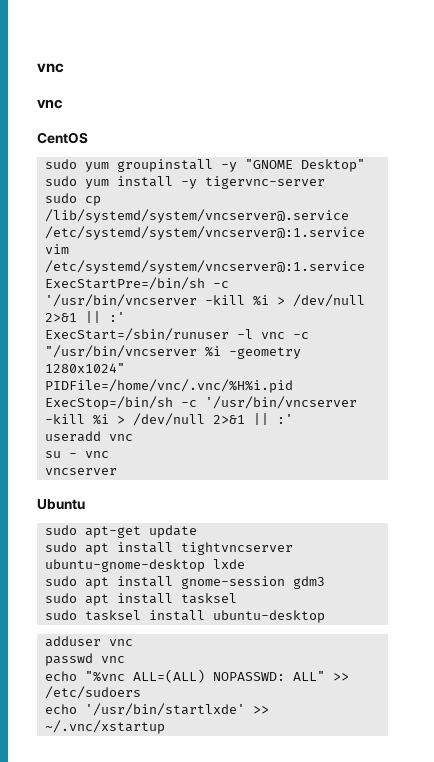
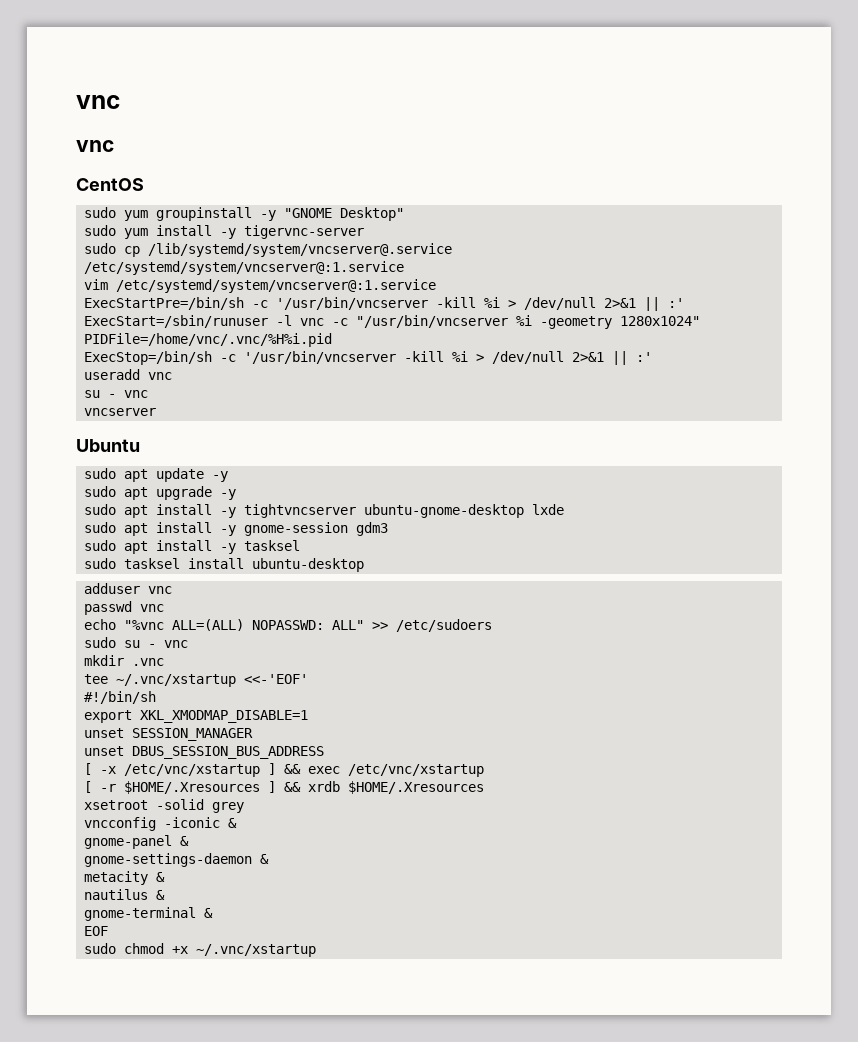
[84,526,141,538] apt-get -> [124,469,149,482] apt
[44,542,173,555] // sudo apt install -> [212,471,229,482] [84,486,237,500] [84,504,237,518] -y // sudo apt upgrade -y // sudo apt install -y
(173, 581) none -> [220,525,237,536] -y
(173, 598) none -> [220,543,237,554] -y
[44,703,269,716] echo '/usr/bin/startlxde' >> -> [84,637,189,648] [84,655,165,666] [84,674,309,687] [84,691,157,704] [84,710,309,723] [84,728,254,741] [84,746,325,759] [84,763,485,777] [84,781,485,794] [84,799,245,813] [84,817,238,831] [84,835,190,849] [84,853,270,867] [84,871,166,885] [84,889,166,900] [84,907,214,921] [84,926,109,936] [84,943,189,954] sudo su - vnc // mkdir .vnc // tee ~/.vnc/xstartup <<-'EOF' // #!/bin/sh // export XKL_XMODMAP_DISABLE=1 // unset SESSION_MANAGER // unset DBUS_SESSION_BUS_ADDRESS // [ -x /etc/vnc/xstartup ] && exec /etc/vnc/xstartup // [ -r $HOME/.Xresources ] && xrdb $HOME/.Xresources // xsetroot -solid grey // vncconfig -iconic & // gnome-panel & // gnome-settings-daemon & // metacity & // nautilus & // gnome-terminal & // EOF // sudo chmod +x

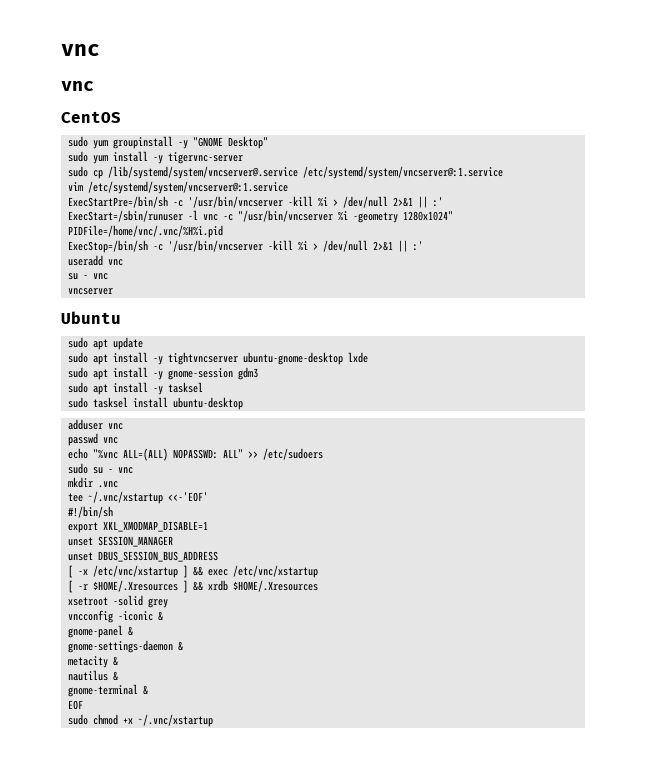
[212,471,229,482] [84,486,237,500] -y // sudo apt upgrade -y -> (143, 343) none

